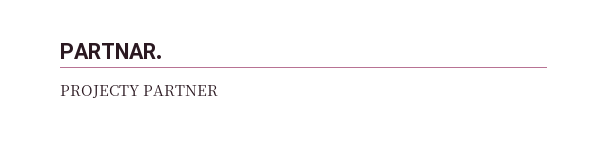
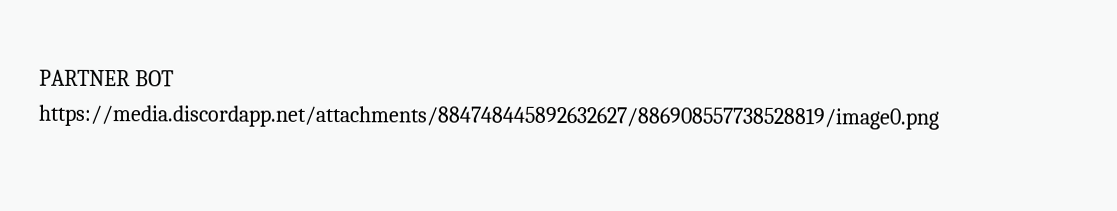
[60,43,162,59] [60,85,219,98] PARTNAR. // PROJECTY PARTNER -> [39,69,174,87] [38,104,939,130] PARTNER BOT // https://media.discordapp.net/attachments/884748445892632627/886908557738528819/image0.png

